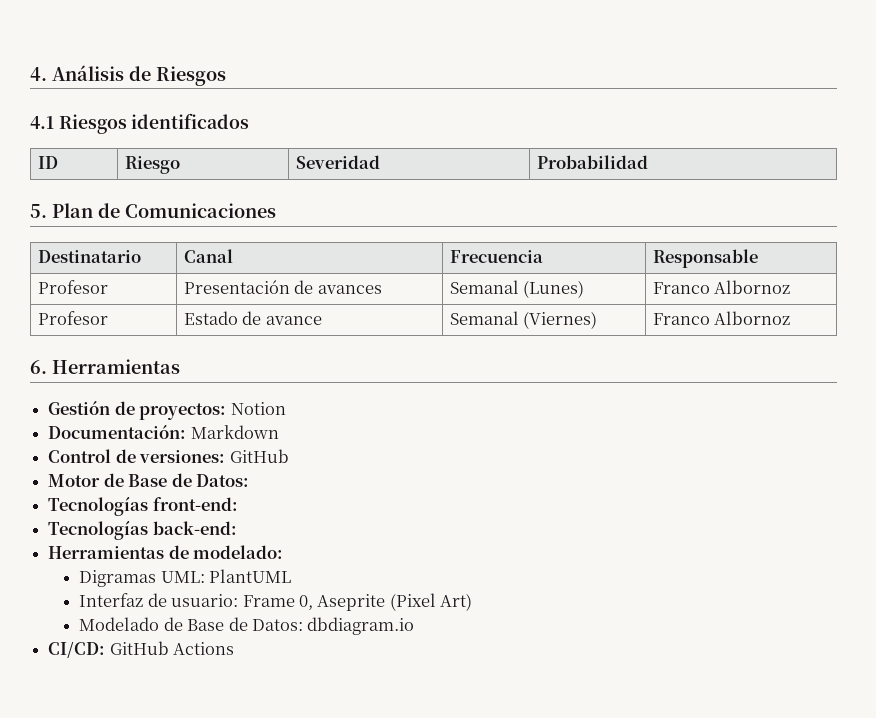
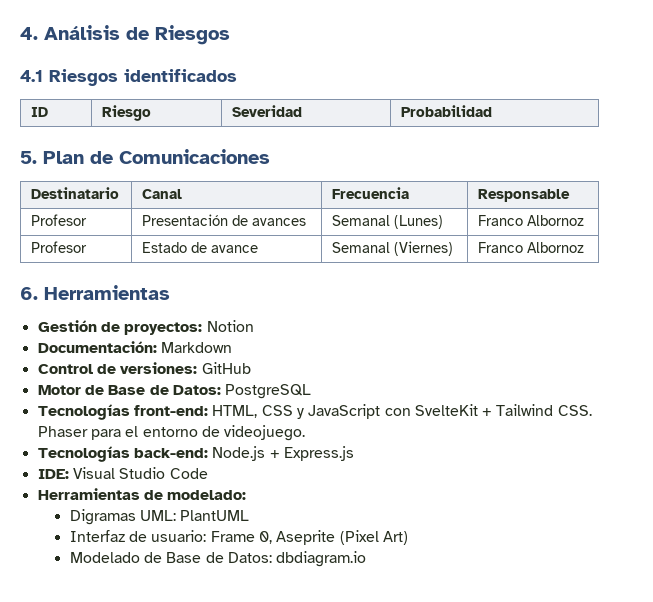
(249, 480) none -> [225,384,312,399] PostgreSQL
[48,520,237,540] // Tecnologías back-end: -> [212,404,592,419] [37,425,306,441] [37,446,354,462] [37,467,208,479] HTML, CSS y JavaScript con SvelteKit + Tailwind CSS. Phaser para el entorno de videojuego. // Tecnologías back-end: Node.js + Express.js // IDE: Visual Studio Code
[48,641,235,658] // CI/CD: GitHub Actions -> (367, 559) none

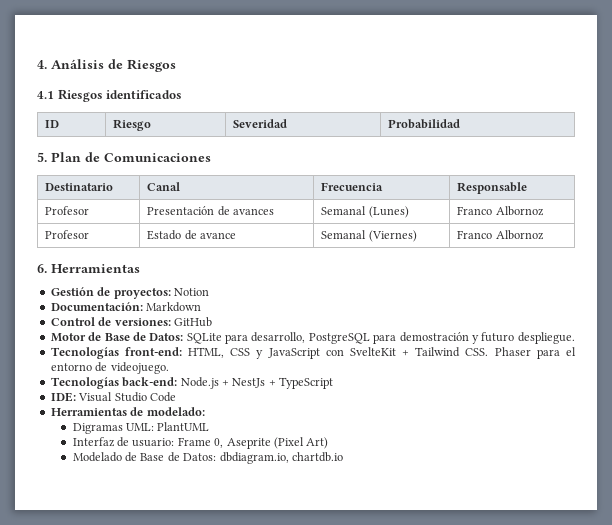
[225,384,312,399] PostgreSQL -> [186,332,575,344] SQLite para desarrollo, PostgreSQL para demostración y futuro despliegue.
[283,446,354,461] Express.js -> [232,377,333,389] NestJs + TypeScript
[276,551,367,567] dbdiagram.io -> [219,452,343,464] dbdiagram.io, chartdb.io

